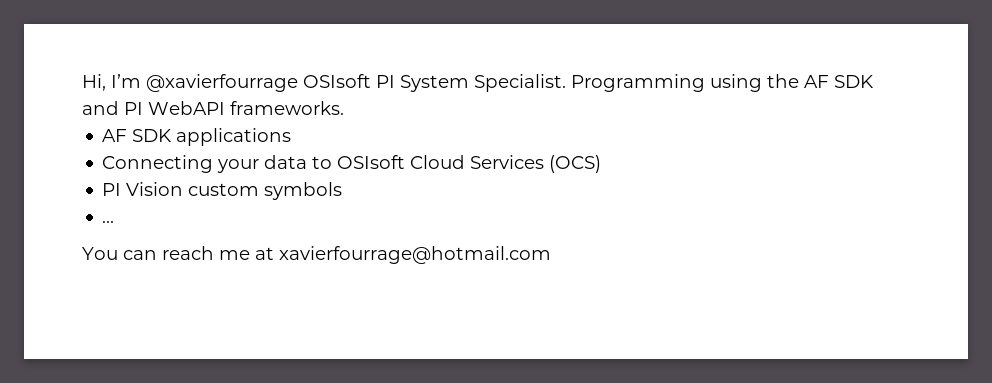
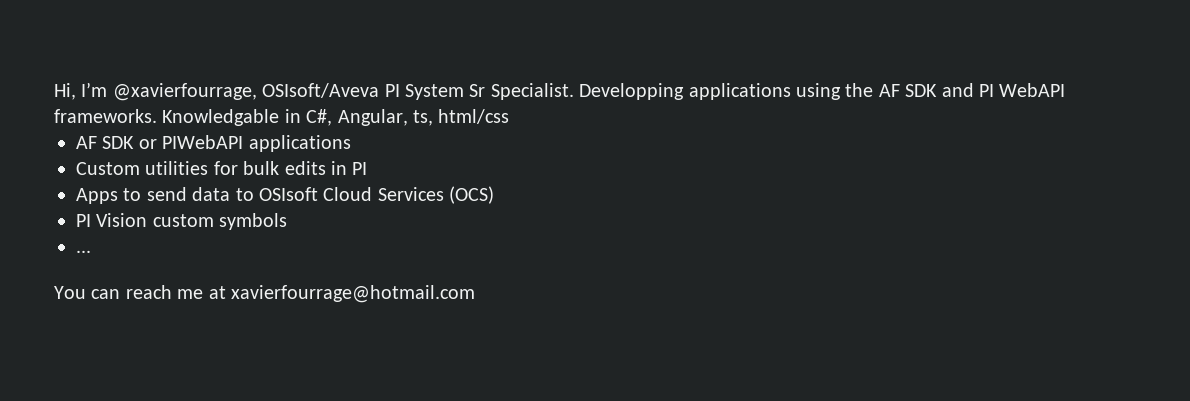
[146,74,705,92] @xavierfourrage OSIsoft PI System Specialist. Programming -> [112,83,791,101] @xavierfourrage, OSIsoft/Aveva PI System Sr Specialist. Developping applications
[102,129,173,142] // AF SDK -> [162,109,510,126] [76,135,244,149] Knowledgable in C#, Angular, ts, html/css // AF SDK or PIWebAPI
[102,155,260,173] Connecting your -> [76,161,368,175] [76,187,187,204] Custom utilities for bulk edits in PI // Apps to send

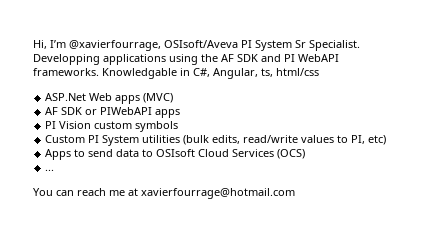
(510, 116) none -> [45,93,174,104] // ASP.Net Web apps (MVC)
[248,135,351,152] [76,161,368,175] applications // Custom utilities for bulk edits in PI -> [155,109,181,118] [45,121,179,132] [45,135,387,146] apps // PI Vision custom symbols // Custom PI System utilities (bulk edits, read/write values to PI, etc)
[76,213,288,230] // PI Vision custom symbols -> (306, 154) none

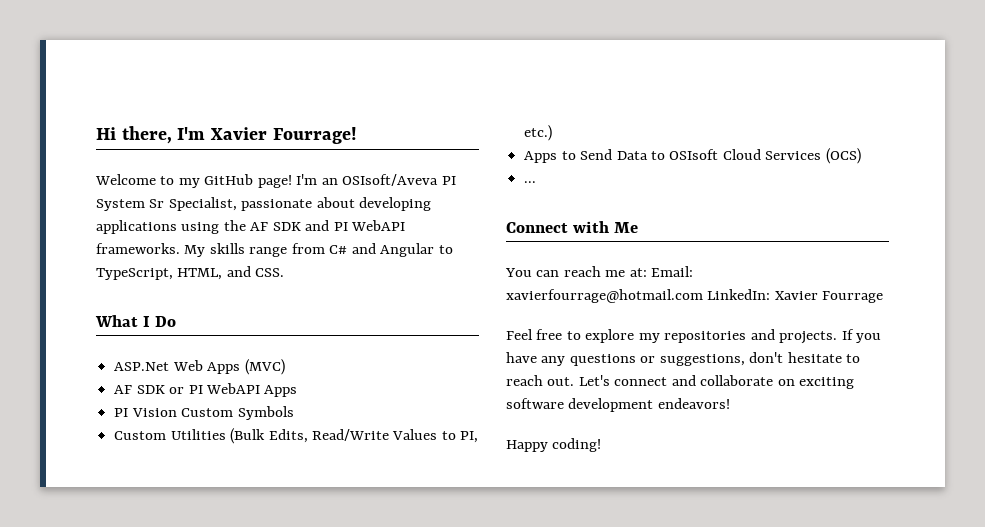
[33,40,360,51] [33,54,100,65] Hi, I’m @xavierfourrage, OSIsoft/Aveva PI System Sr Specialist. Developping -> [96,126,357,144] [95,174,456,188] [96,197,432,211] Hi there, I'm Xavier Fourrage! // Welcome to my GitHub page! I'm an OSIsoft/Aveva PI System Sr Specialist, passionate about developing
[102,68,319,79] Knowledgable in C#, Angular, ts, html/css -> [184,243,453,257] [96,266,285,280] [95,315,177,327] My skills range from C# and Angular to TypeScript, HTML, and CSS. // What I Do
[115,95,141,104] apps -> [207,362,241,374] Apps
[100,107,181,118] PIWebAPI apps -> [188,383,298,397] PI WebAPI Apps
[94,121,179,132] [45,135,335,146] custom symbols // Custom PI System utilities (bulk edits, read/write values -> [181,406,294,420] [114,428,438,444] Custom Symbols // Custom Utilities (Bulk Edits, Read/Write Values
[368,135,387,145] etc) -> [524,125,553,141] etc.)
[88,149,140,157] send data -> [580,149,648,160] Send Data
(55, 170) none -> [506,221,639,233] // Connect with Me
[128,188,295,199] at xavierfourrage@hotmail.com -> [629,266,694,277] [506,289,884,303] [506,329,882,344] [506,352,861,366] [506,375,855,389] [506,398,730,412] [506,438,602,452] at: Email: xavierfourrage@hotmail.com LinkedIn: Xavier Fourrage // Feel free to explore my repositories and projects. If you have any questions or suggestions, don't hesitate to reach out. Let's connect and collaborate on exciting software development endeavors! // Happy coding!

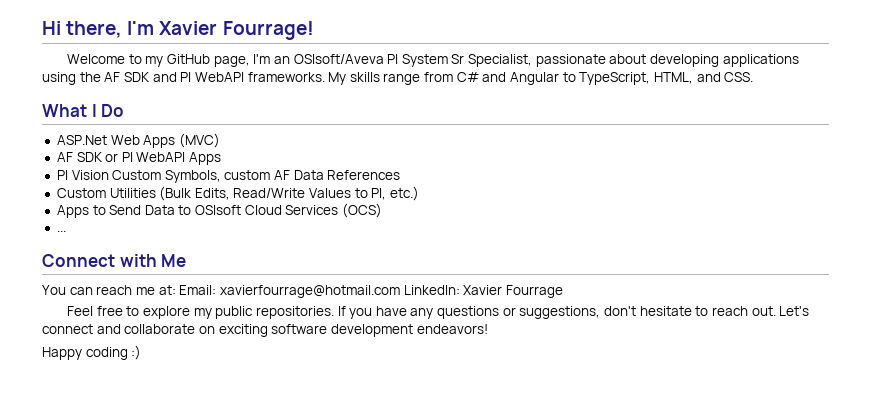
[257,175,292,188] page! -> [213,56,250,67] page,
[237,406,294,420] Symbols -> [164,170,401,183] Symbols, custom AF Data References
[664,329,838,344] repositories and projects. -> [215,306,334,319] public repositories.
[552,438,602,452] coding! -> [85,345,142,360] coding :)

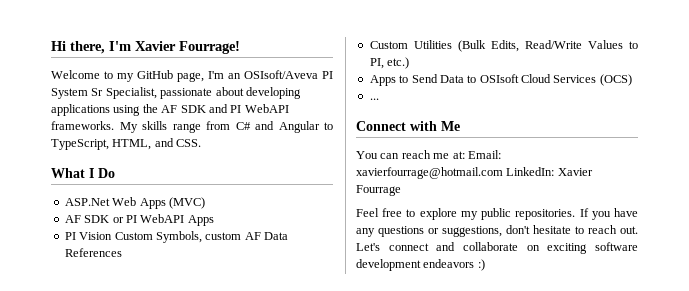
[416,324,488,334] [42,347,128,360] endeavors! // Happy coding -> [423,259,475,268] endeavors

